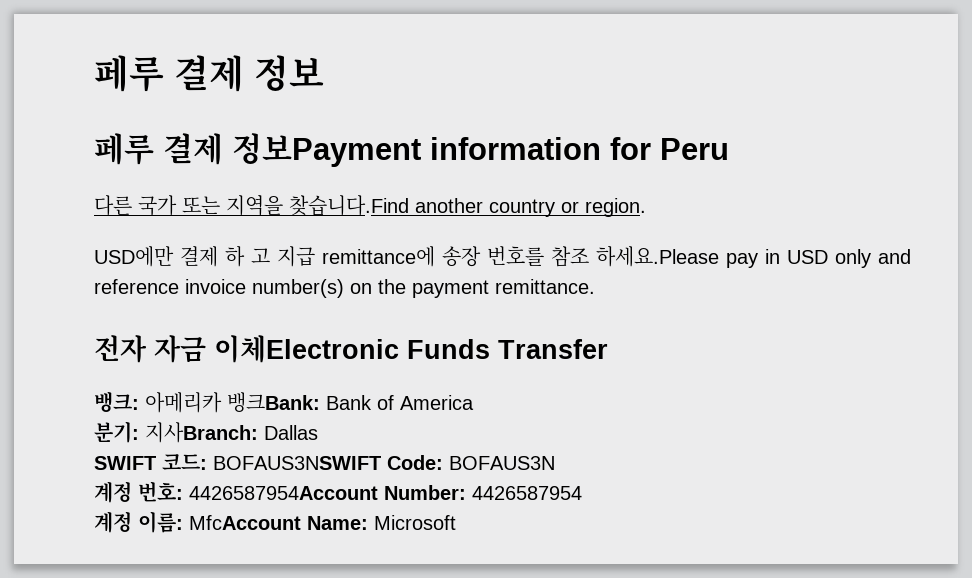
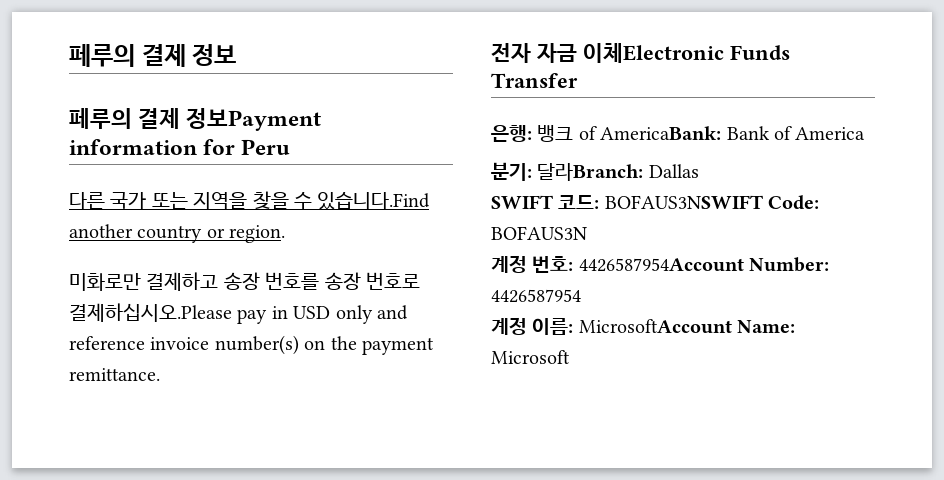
[94,55,164,92] 페루 -> [69,44,135,67] 페루의
[94,133,154,165] 페루 -> [69,108,132,129] 페루의
[289,195,409,216] 찾습니다.Find -> [252,191,431,210] 찾을 수 있습니다.Find
[94,246,719,267] USD에만 결제 하 고 지급 remittance에 송장 번호를 참조 하세요.Please -> [69,272,420,291] [69,303,232,322] 미화로만 결제하고 송장 번호를 송장 번호로 결제하십시오.Please
[94,391,320,413] 뱅크: 아메리카 뱅크Bank: -> [491,124,722,142] 은행: 뱅크 of AmericaBank:
[145,422,258,443] 지사Branch: -> [537,163,644,181] 달라Branch:
[189,515,301,530] MfcAccount -> [578,319,732,334] MicrosoftAccount

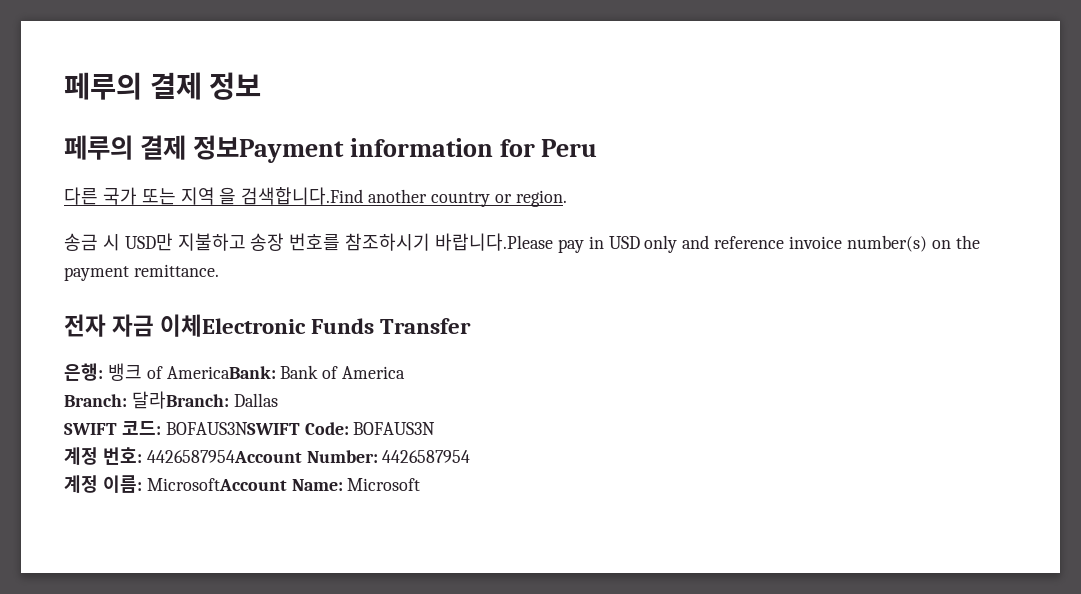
[193,191,431,210] 지역을 찾을 수 있습니다.Find -> [180,187,364,205] 지역 을 검색합니다.Find
[69,272,420,291] [69,303,232,322] 미화로만 결제하고 송장 번호를 송장 번호로 결제하십시오.Please -> [64,233,554,251] 송금 시 USD만 지불하고 송장 번호를 참조하시기 바랍니다.Please
[491,162,532,181] 분기: -> [64,394,127,407] Branch:

